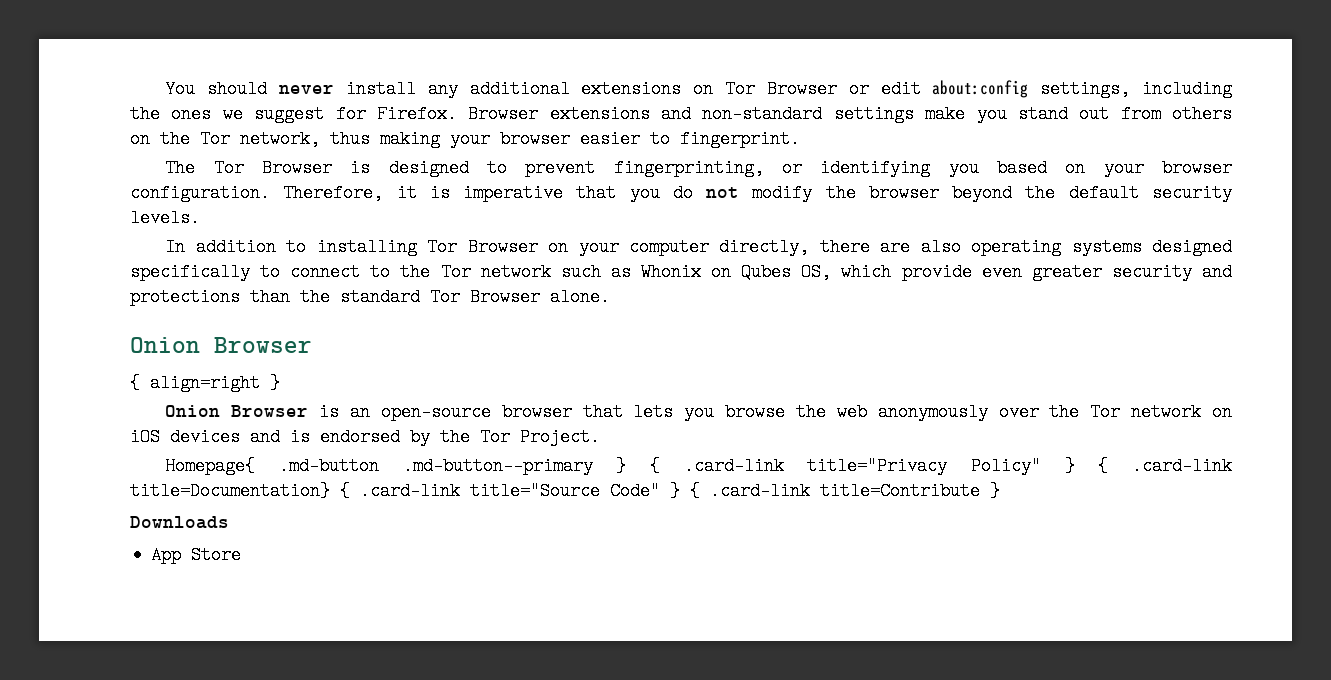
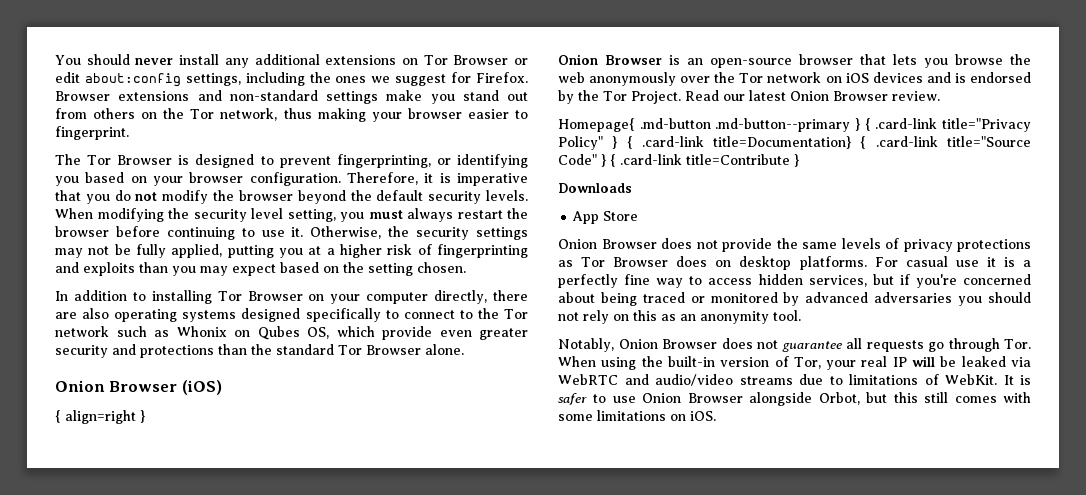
(200, 218) none -> [55,208,528,222] [55,226,528,240] [55,244,528,258] [55,262,466,276] When modifying the security level setting, you must always restart the browser before continuing to use it. Otherwise, the security settings may not be fully applied, putting you at a higher risk of fingerprinting and exploits than you may expect based on the setting chosen.
(312, 345) none -> [181,380,222,395] (iOS)
(600, 437) none -> [684,90,940,101] Read our latest Onion Browser review.
(242, 555) none -> [558,238,1031,252] [558,256,1031,270] [558,274,1031,288] [558,292,1031,306] [558,310,801,324] [558,338,1032,352] [558,356,1031,370] [558,374,1031,386] [558,392,1031,406] [558,410,716,421] // Onion Browser does not provide the same levels of privacy protections as Tor Browser does on desktop platforms. For casual use it is a perfectly fine way to access hidden services, but if you're concerned about being traced or monitored by advanced adversaries you should not rely on this as an anonymity tool. // Notably, Onion Browser does not guarantee all requests go through Tor. When using the built-in version of Tor, your real IP will be leaked via WebRTC and audio/video streams due to limitations of WebKit. It is safer to use Onion Browser alongside Orbot, but this still comes with some limitations on iOS.

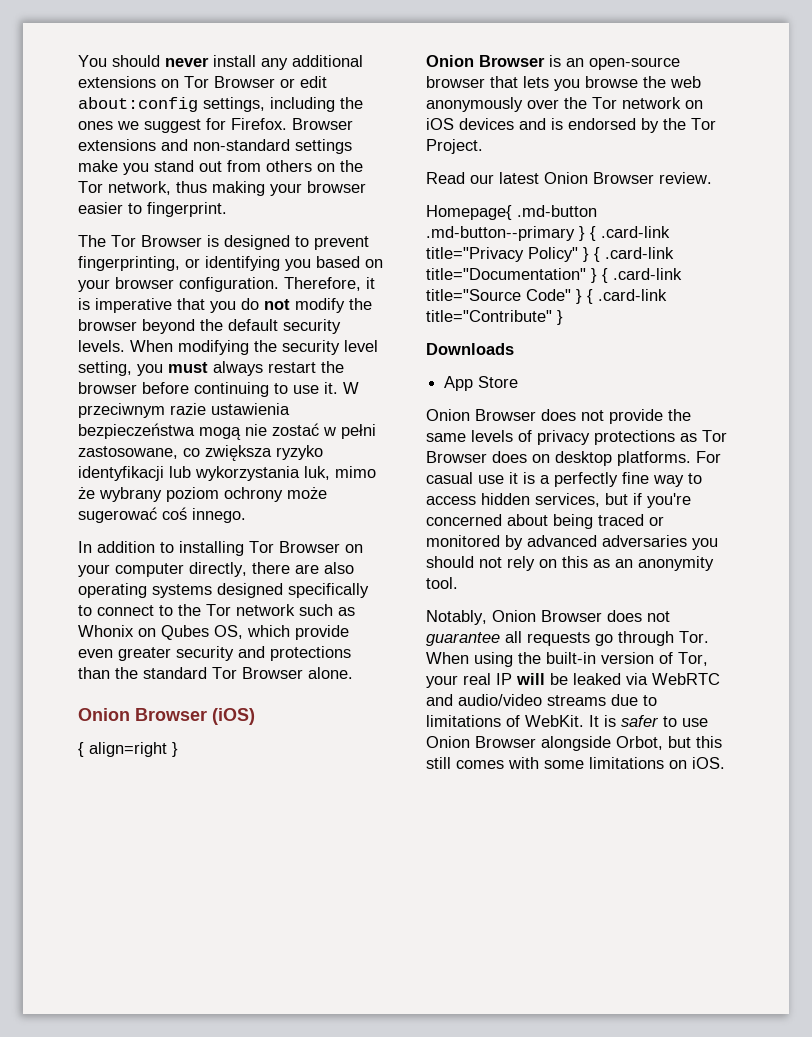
[310,226,528,240] [55,244,528,258] [55,262,466,276] Otherwise, the security settings may not be fully applied, putting you at a higher risk of fingerprinting and exploits than you may expect based on the setting chosen. -> [343,382,359,394] [78,403,290,418] [78,423,376,440] [78,445,323,461] [78,466,376,481] [78,487,327,502] [78,507,246,523] W przeciwnym razie ustawienia bezpieczeństwa mogą nie zostać w pełni zastosowane, co zwiększa ryzyko identyfikacji lub wykorzystania luk, mimo że wybrany poziom ochrony może sugerować coś innego.
(681, 97) none -> (483, 146) //
[713,136,852,149] title=Documentation} -> [426,268,597,283] title="Documentation" }
[686,154,790,165] title=Contribute -> [426,310,552,322] title="Contribute"

